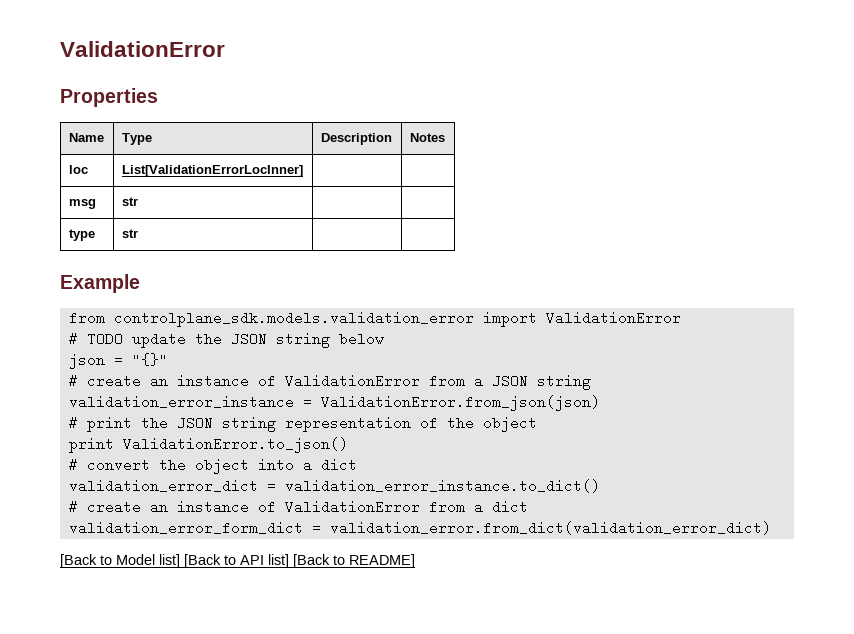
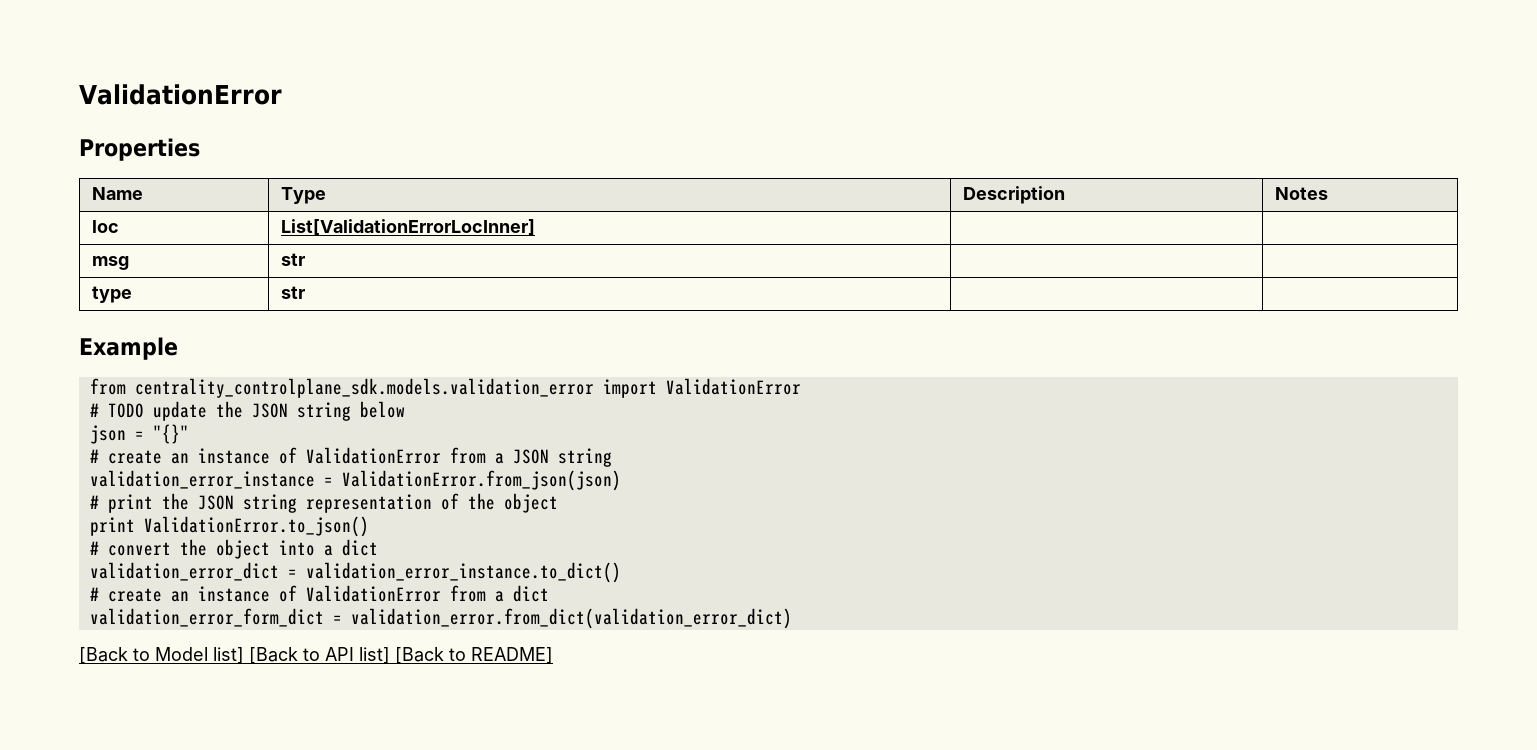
[113,311,474,327] controlplane_sdk.models.validation_error -> [134,378,594,398] centrality_controlplane_sdk.models.validation_error

